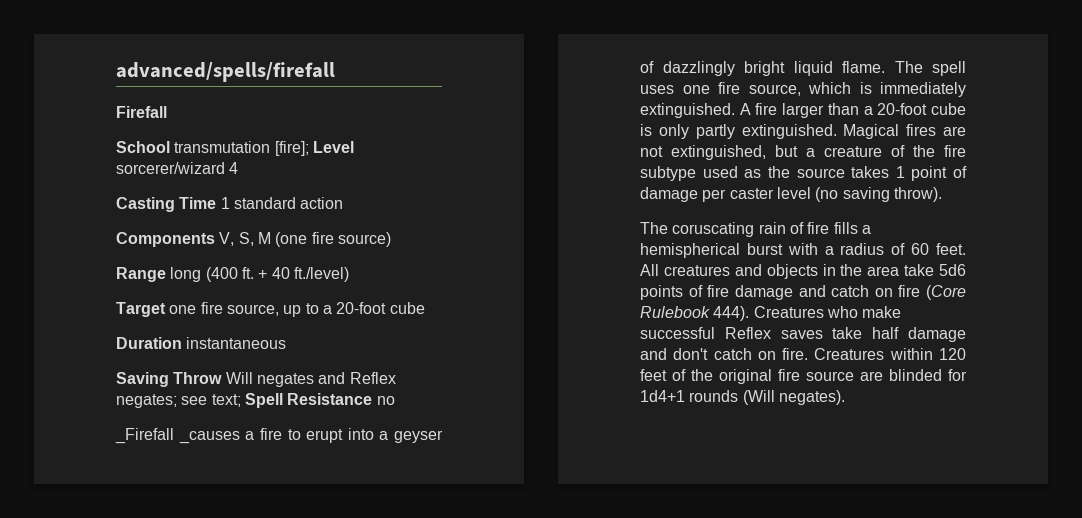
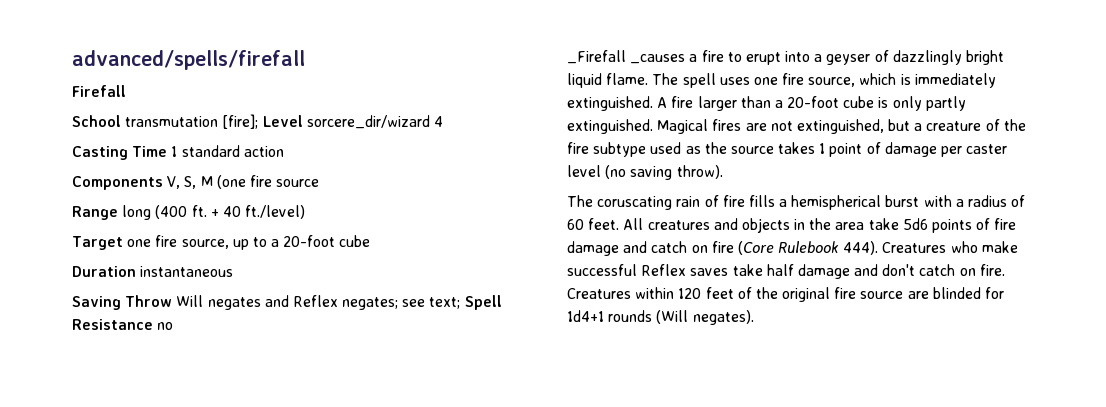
[116,162,225,174] sorcerer/wizard -> [306,115,430,129] sorcere_dir/wizard
[337,232,391,247] source) -> [276,179,320,187] source

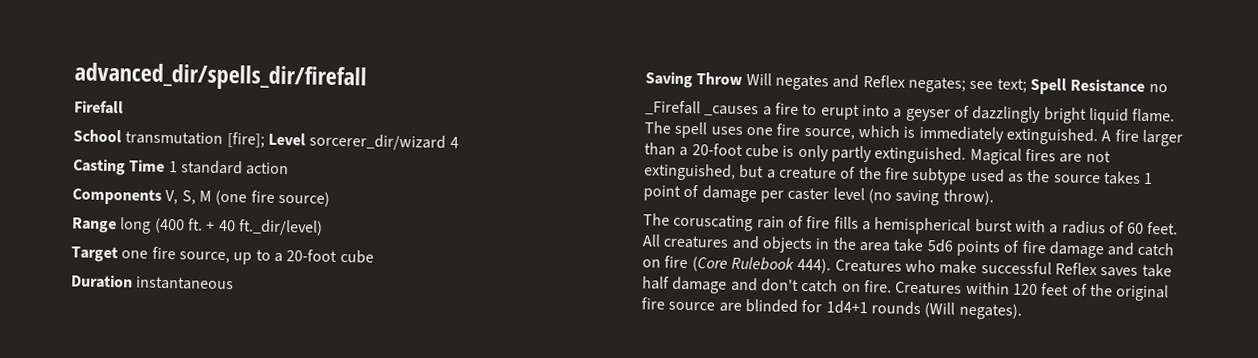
[72,50,305,70] advanced/spells/firefall -> [74,62,367,92] advanced_dir/spells_dir/firefall
[306,115,430,129] sorcere_dir/wizard -> [309,133,447,151] sorcerer_dir/wizard
[276,179,320,187] source -> [277,190,330,207] source)
[245,205,306,219] ft./level) -> [237,219,323,236] ft._dir/level)

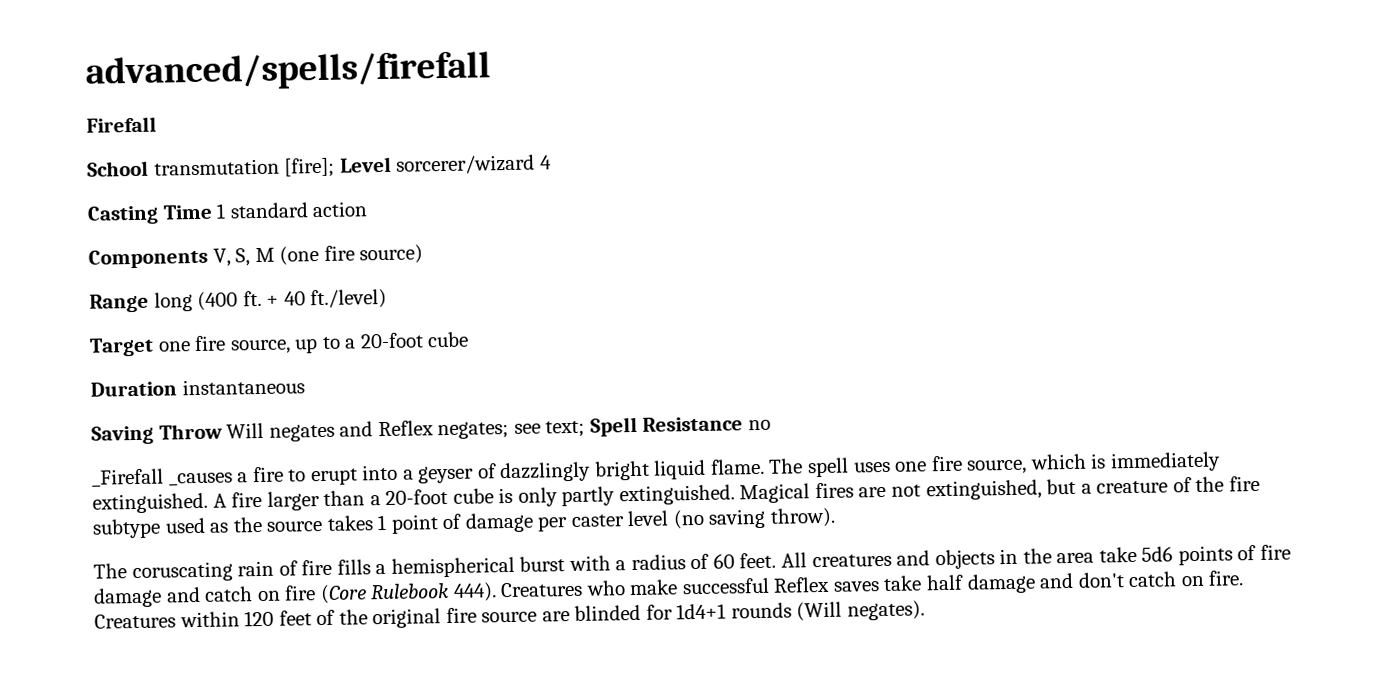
[74,62,367,92] advanced_dir/spells_dir/firefall -> [85,51,491,92] advanced/spells/firefall
[309,133,447,151] sorcerer_dir/wizard -> [396,154,536,175] sorcerer/wizard
[237,219,323,236] ft._dir/level) -> [310,288,388,310] ft./level)

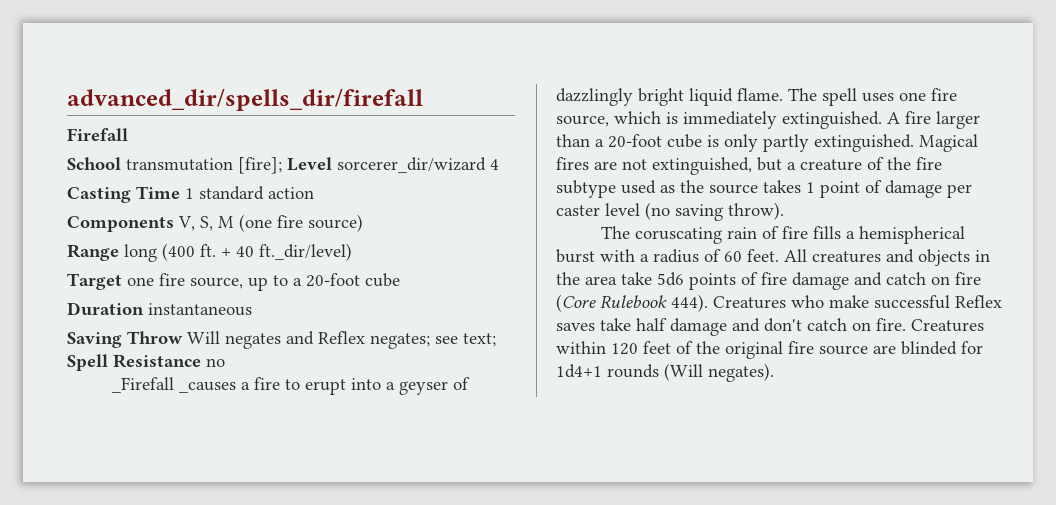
[85,51,491,92] advanced/spells/firefall -> [67,88,423,111] advanced_dir/spells_dir/firefall
[396,154,536,175] sorcerer/wizard -> [337,157,486,173] sorcerer_dir/wizard
[310,288,388,310] ft./level) -> [259,243,352,261] ft._dir/level)

